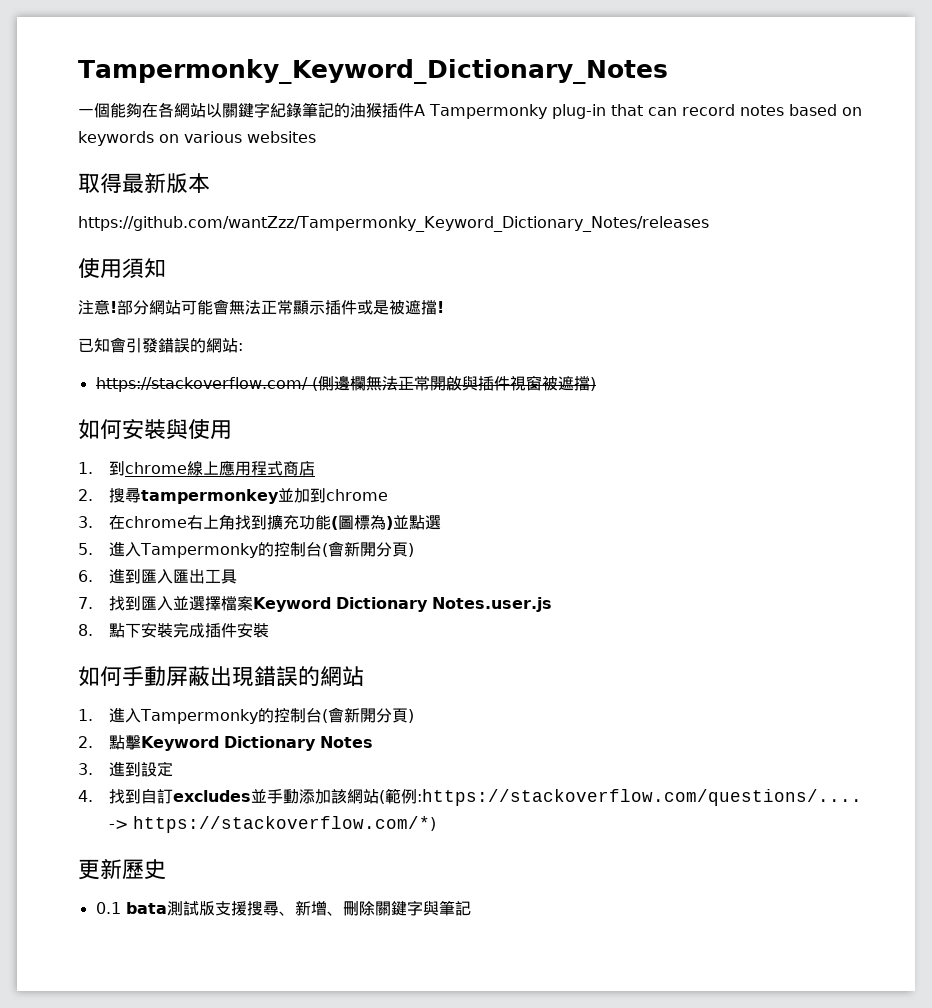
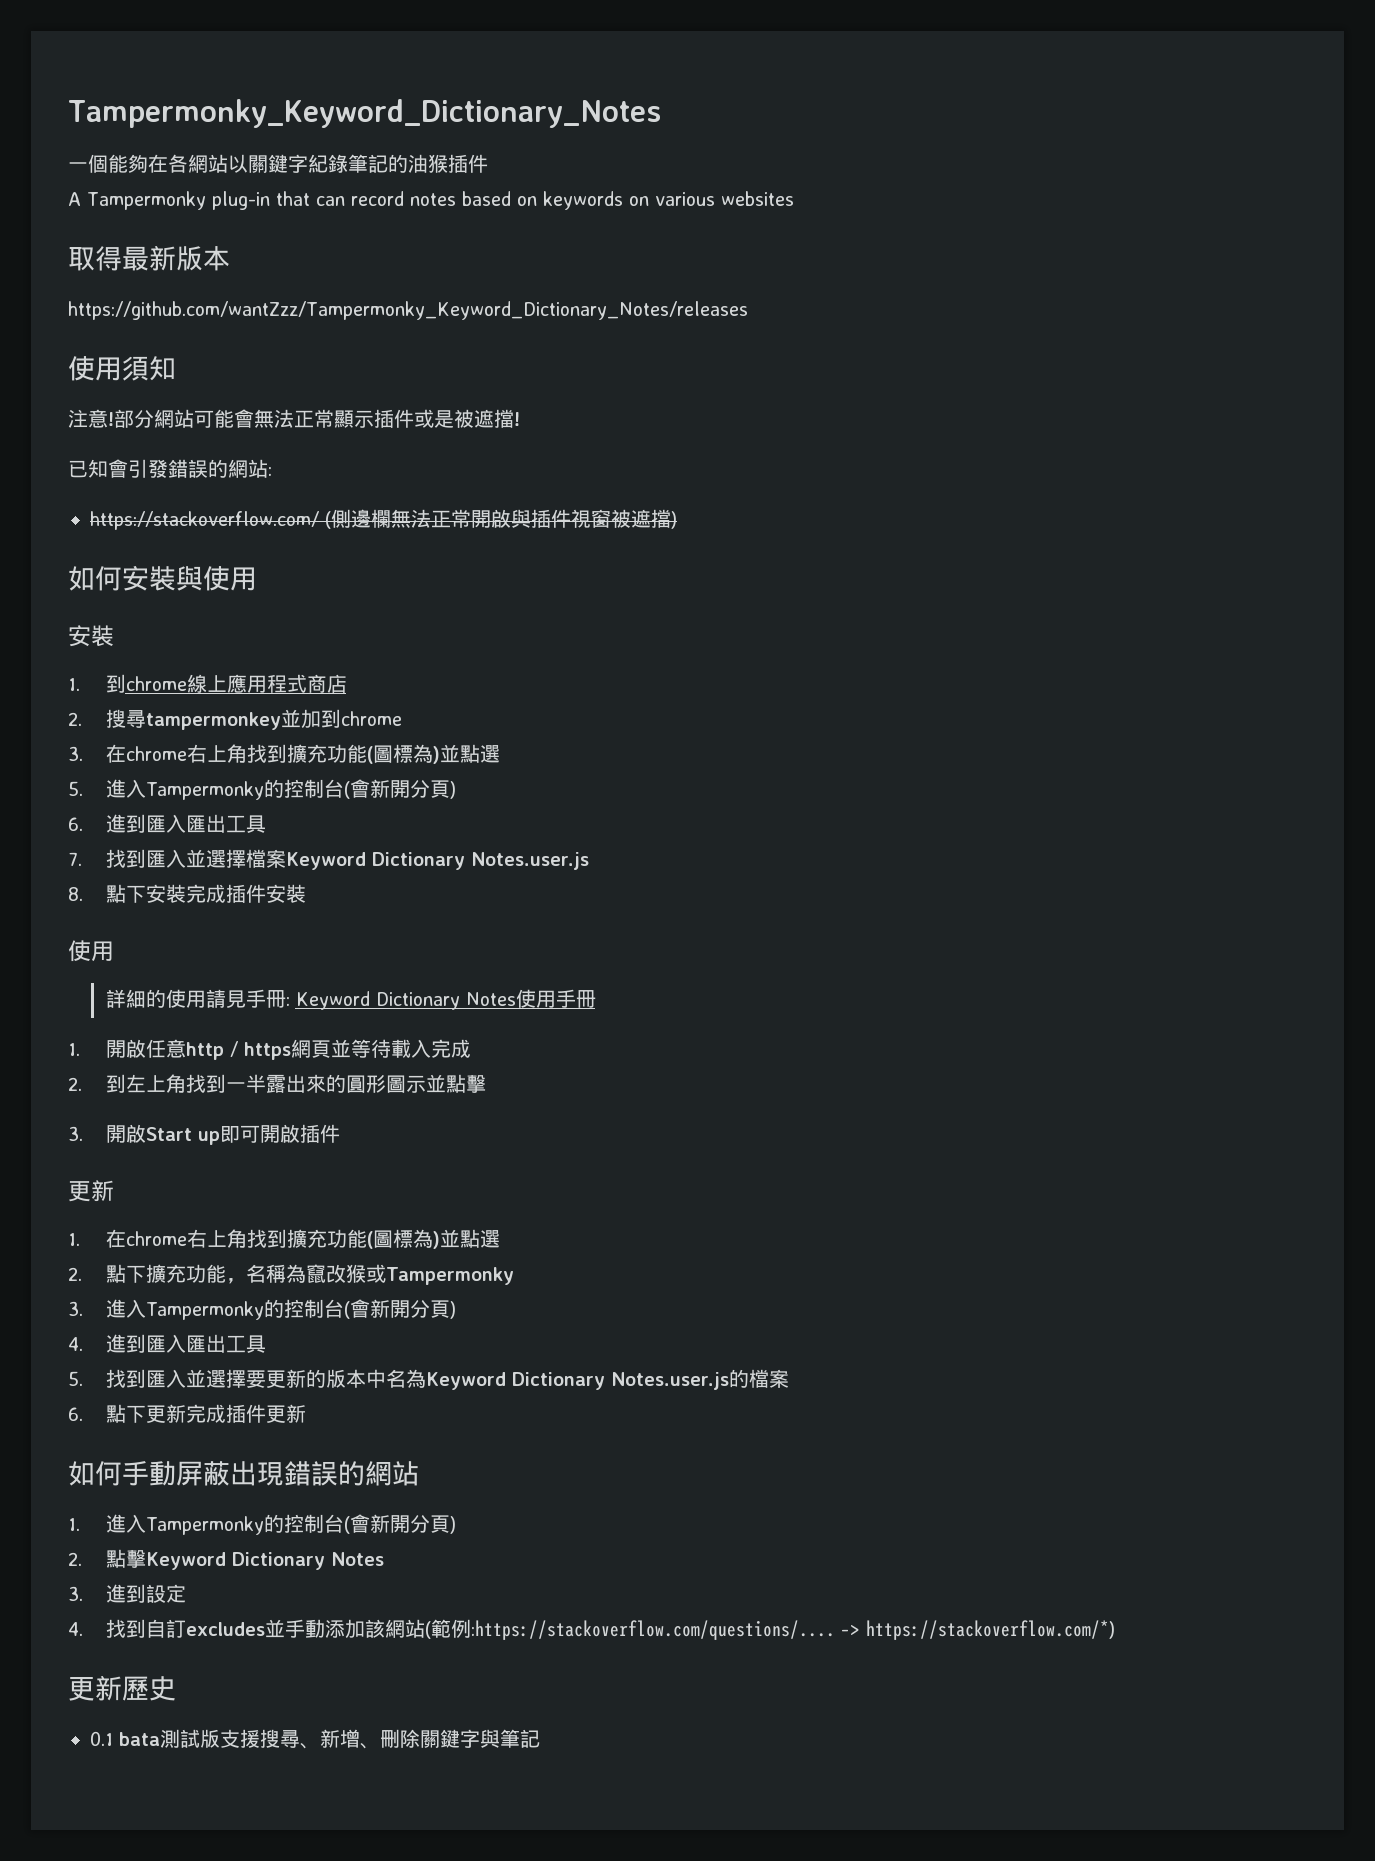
(414, 110) none -> (488, 163) //
(232, 429) none -> [68,625,114,647] // 安裝
(269, 630) none -> [68,940,114,962] [105,989,596,1010] [68,1039,471,1060] [68,1074,486,1093] [68,1124,340,1145] [68,1180,114,1202] [68,1229,500,1249] [68,1264,515,1285] [68,1299,457,1320] [68,1334,266,1353] [68,1369,790,1390] [68,1404,306,1423] // 使用 // 詳細的使用請見手冊: Keyword Dictionary Notes使用手冊 // 1.開啟任意http / https網頁並等待載入完成 // 2.到左上角找到一半露出來的圓形圖示並點擊 // 3.開啟Start up即可開啟插件 // 更新 // 1.在chrome右上角找到擴充功能(圖標為)並點選 // 2.點下擴充功能，名稱為竄改猴或Tampermonky // 3.進入Tampermonky的控制台(會新開分頁) // 4.進到匯入匯出工具 // 5.找到匯入並選擇要更新的版本中名為Keyword Dictionary Notes.user.js的檔案 // 6.點下更新完成插件更新

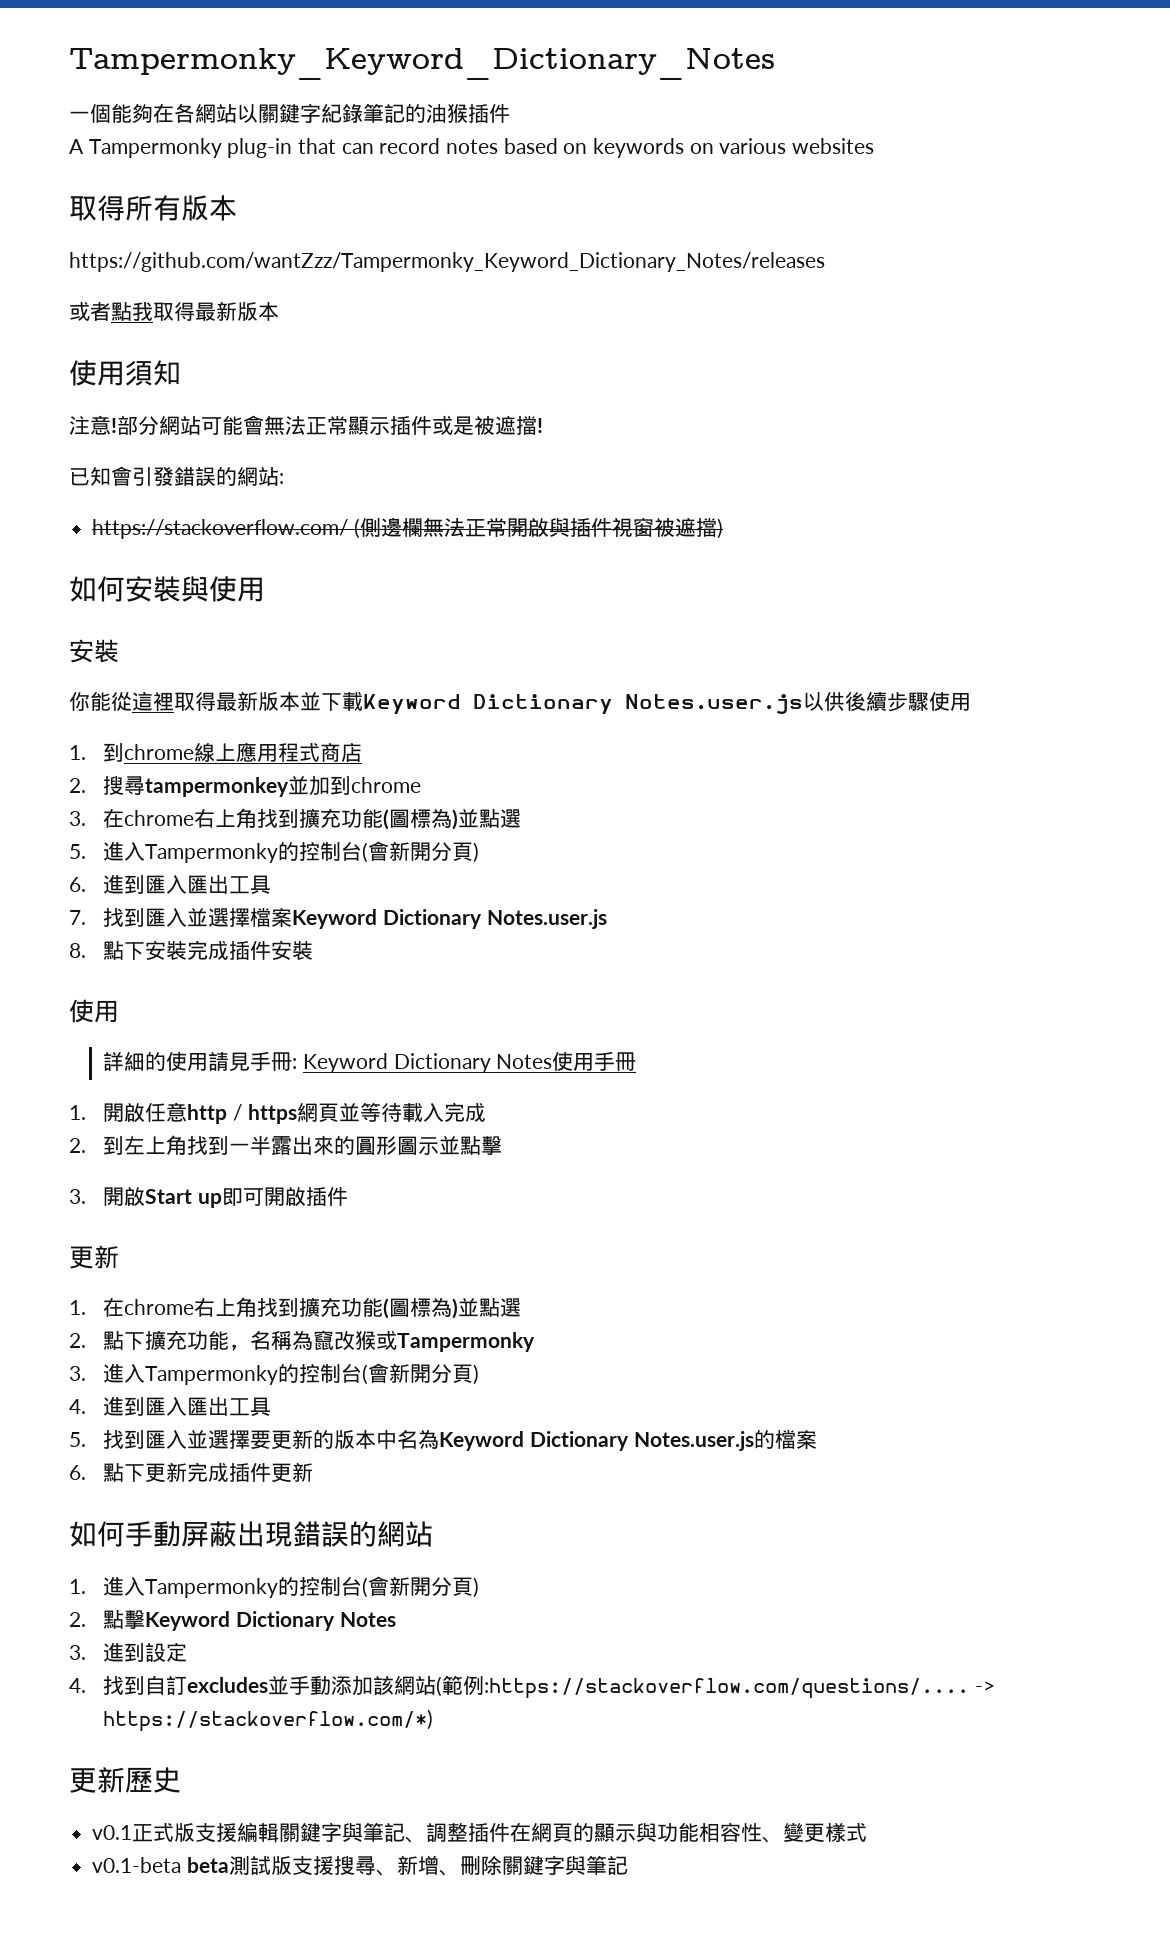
[122,245,230,271] [68,301,748,320] 最新版本 // https://github.com/wantZzz/Tampermonky_Keyword_Dictionary_Notes/releases -> [125,195,237,221] [69,252,825,272] [69,301,279,321] 所有版本 // https://github.com/wantZzz/Tampermonky_Keyword_Dictionary_Notes/releases // 或者點我取得最新版本
(114, 636) none -> [69,691,971,715] // 你能從這裡取得最新版本並下載Keyword Dictionary Notes.user.js以供後續步驟使用
[90,1731,160,1746] 0.1 bata -> [92,1822,868,1843] [92,1857,229,1873] v0.1正式版支援編輯關鍵字與筆記、調整插件在網頁的顯示與功能相容性、變更樣式 // v0.1-beta beta

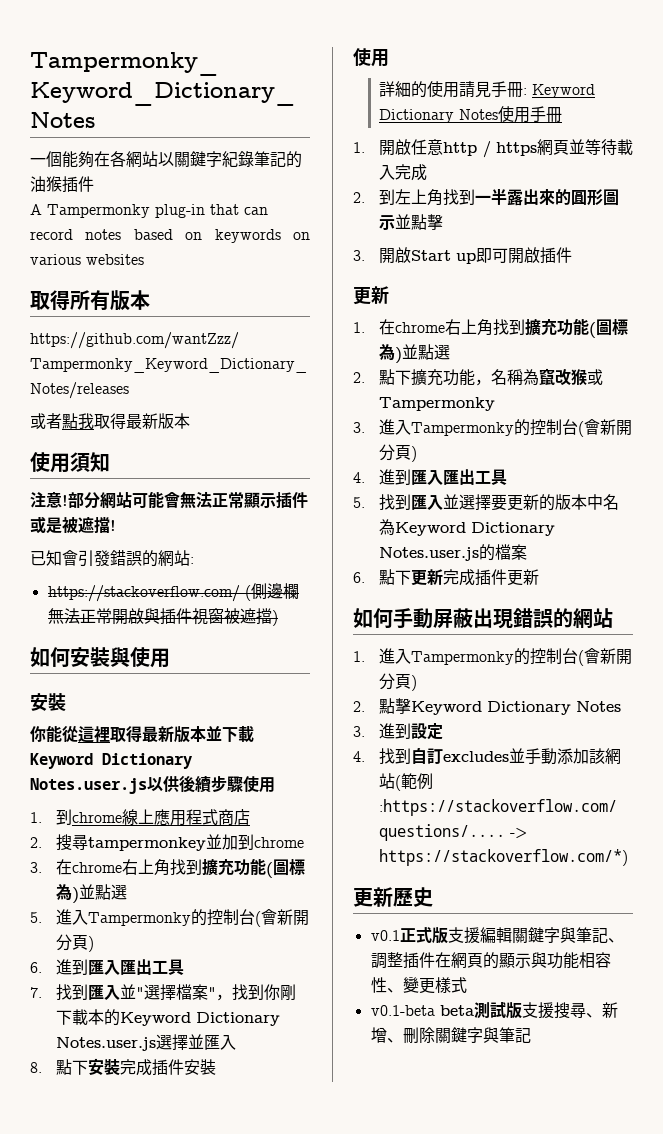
(209, 917) none -> [136,987,145,998] "
[292,909,607,929] Keyword Dictionary Notes.user.js -> [208,984,297,1001] [56,1009,281,1026] [56,1034,237,1051] "，找到你剛下載本的Keyword Dictionary Notes.user.js選擇並匯入

